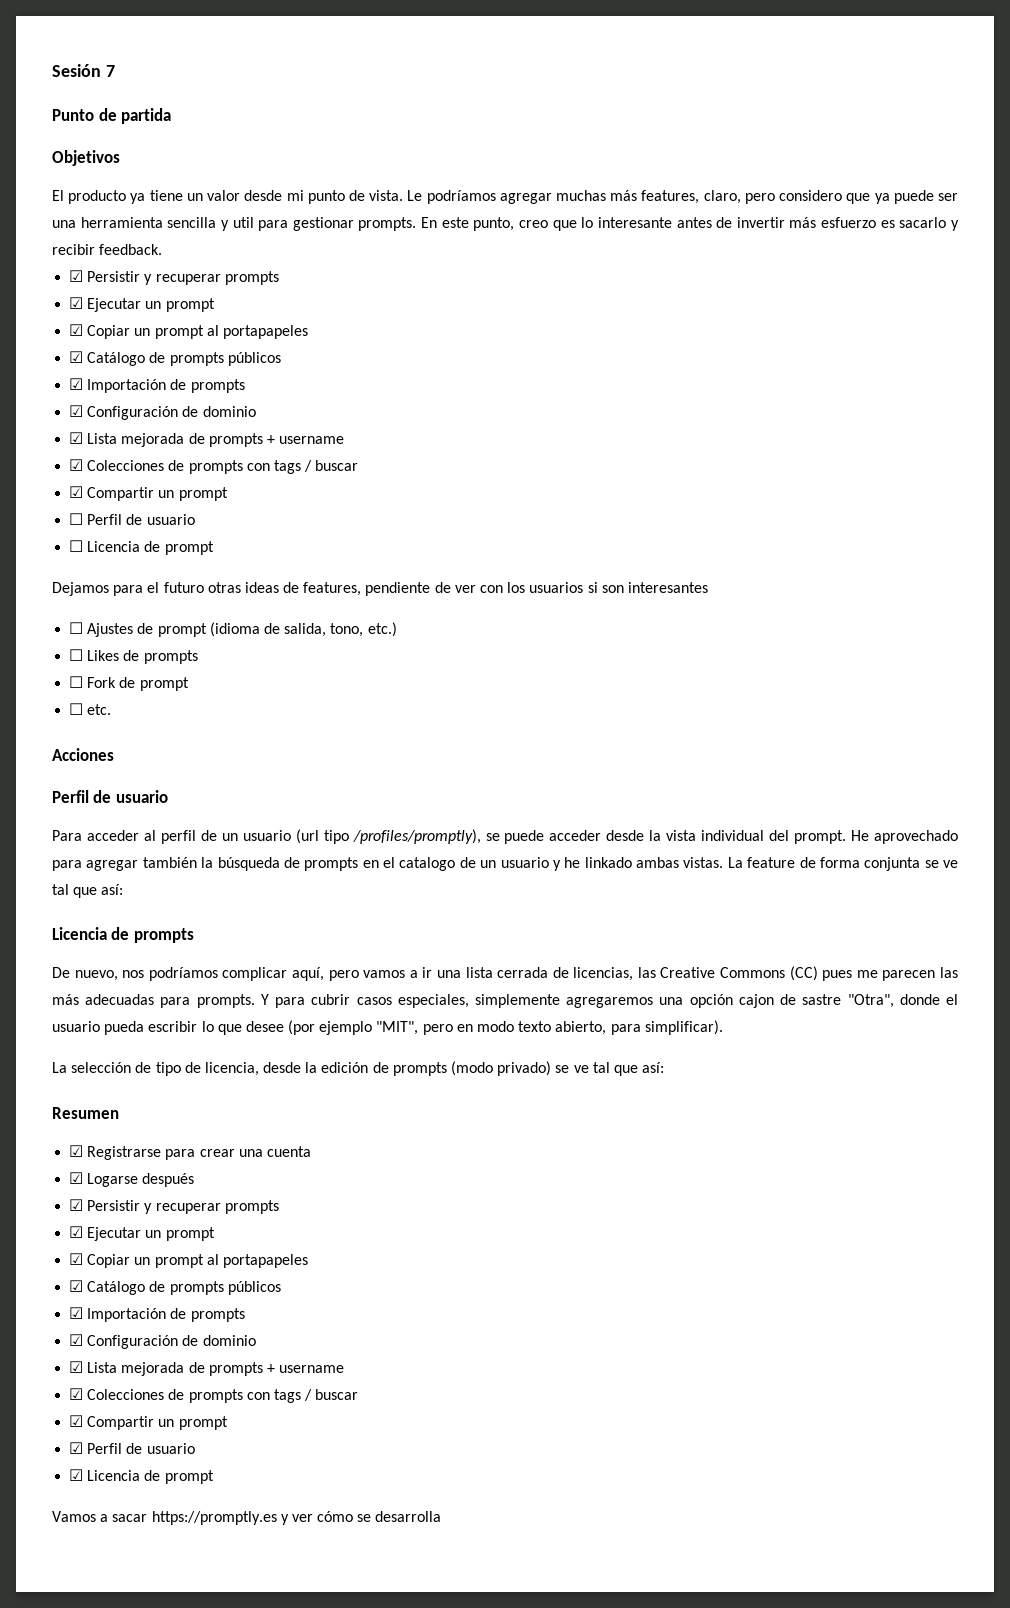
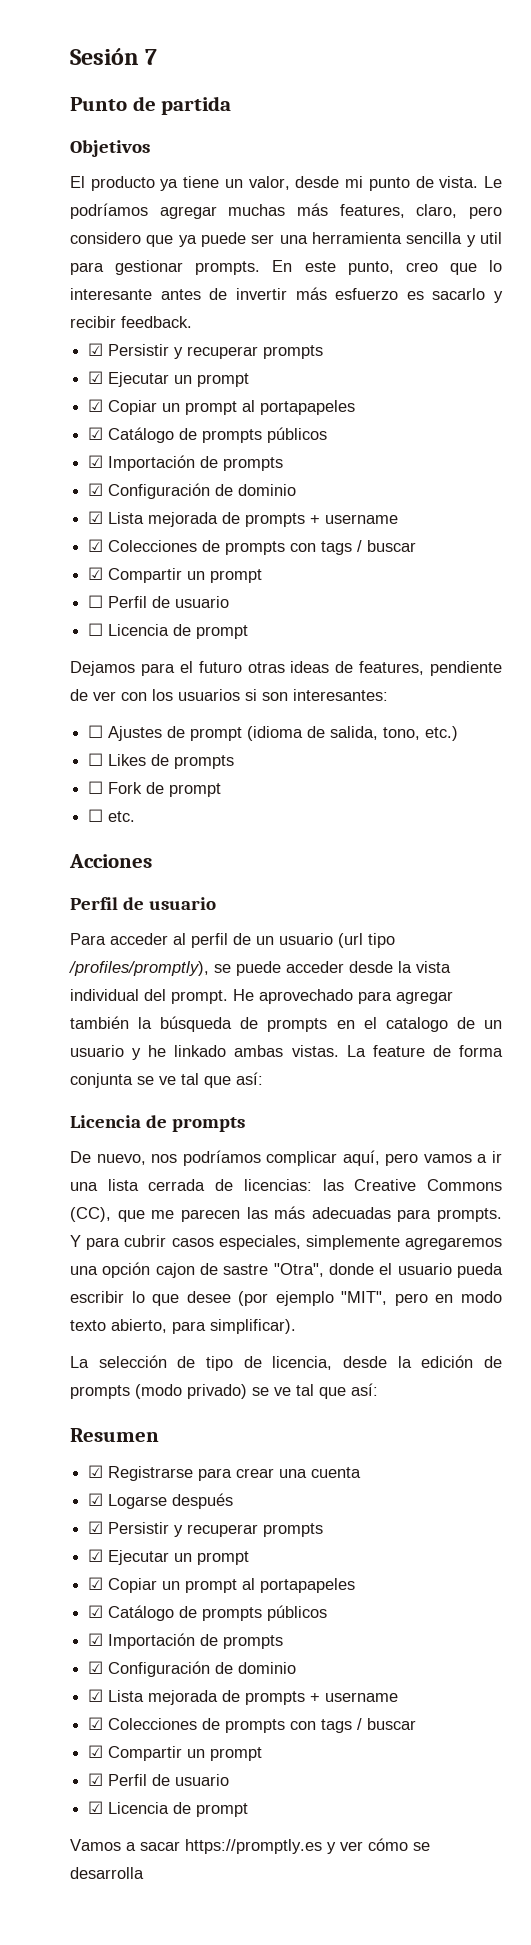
[207,190,241,201] valor -> [248,176,290,190] valor,
[627,582,708,593] interesantes -> [293,689,388,701] interesantes:
[573,967,634,981] licencias, -> [243,1179,312,1191] licencias:
[789,966,853,981] (CC) pues -> [70,1207,145,1222] (CC), que

